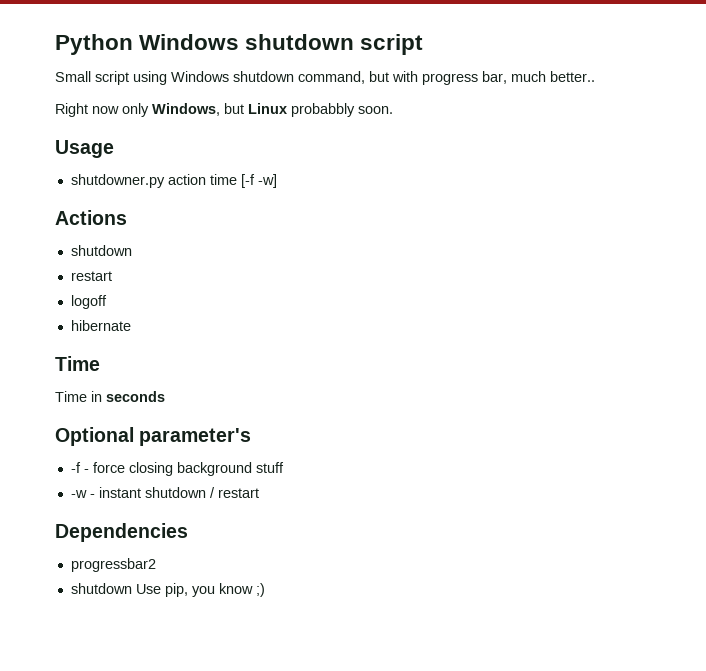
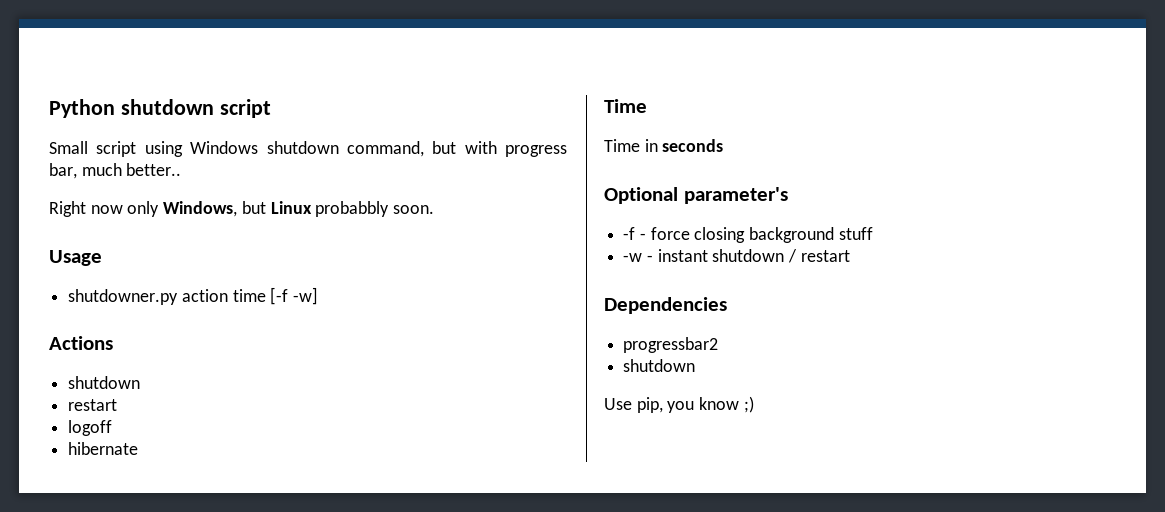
[139,34,240,50] Windows -> (115, 108) none
(132, 588) none -> (696, 365) //

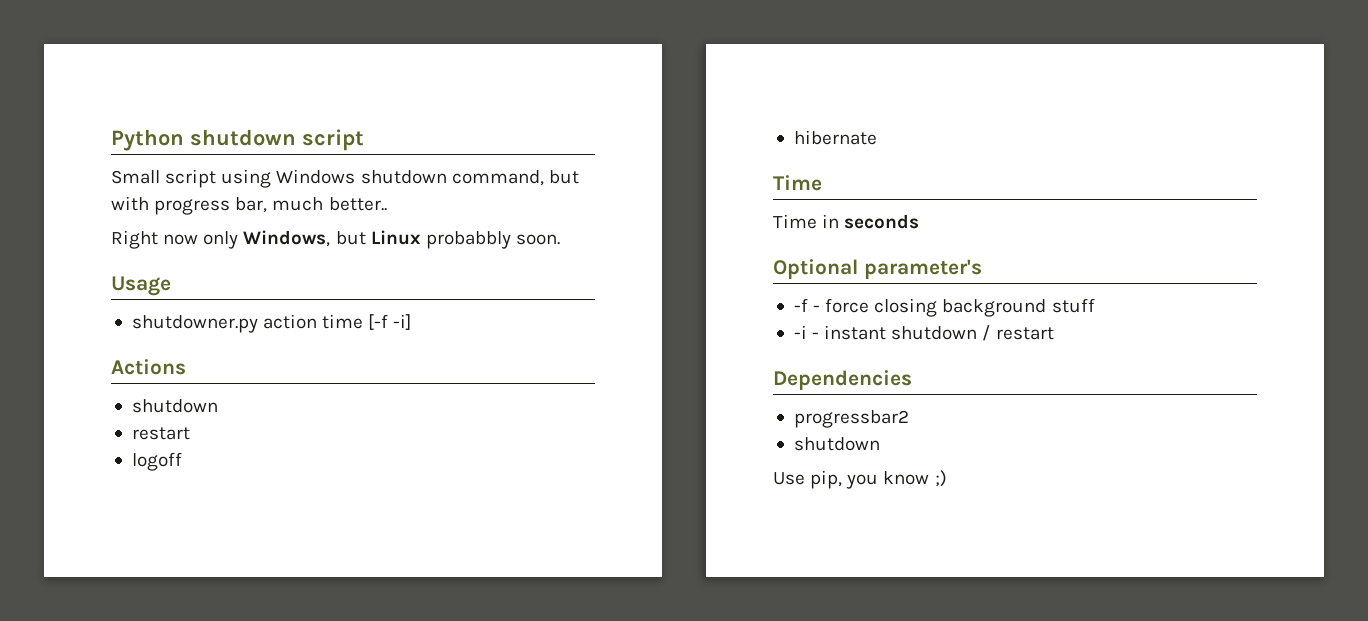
[293,287,319,305] -w] -> [393,314,412,330] -i]
[623,253,643,262] -w -> [793,325,807,339] -i

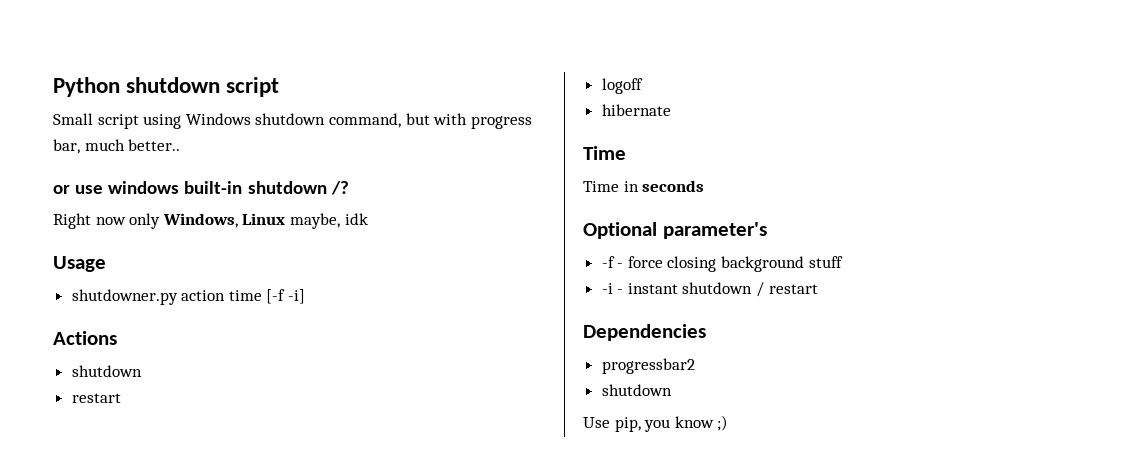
(387, 204) none -> [53,181,349,195] // or use windows built-in shutdown /?
[335,230,560,249] but Linux probabbly soon. -> [242,213,368,229] Linux maybe, idk

